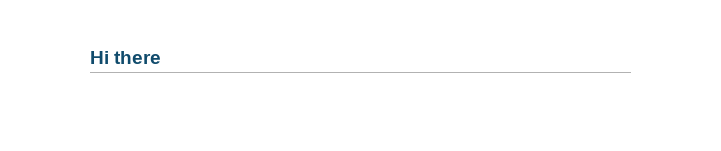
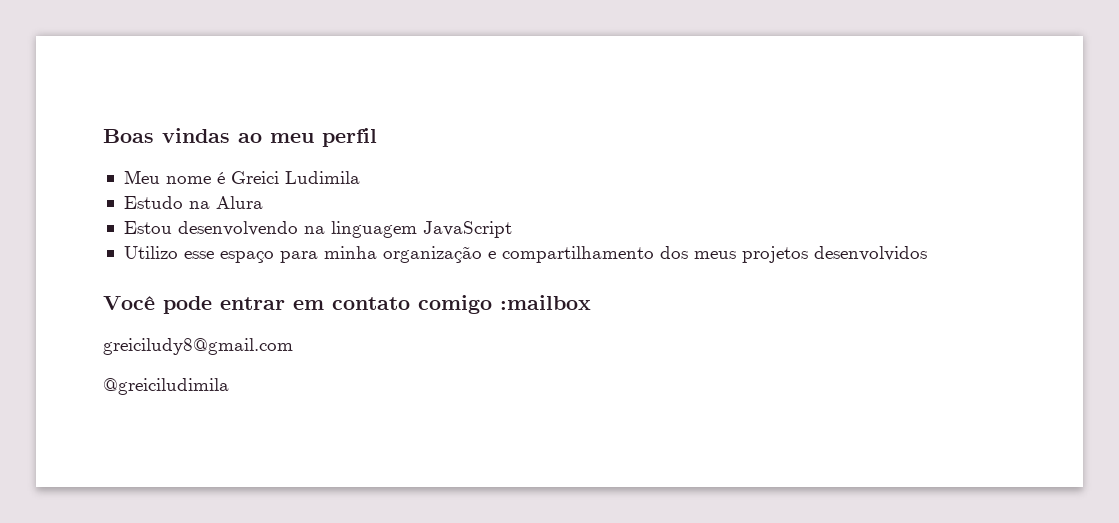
[90,51,162,64] Hi there -> [103,128,377,147] [123,170,360,184] [123,196,263,209] [123,221,512,238] [123,246,927,263] [103,295,591,314] [103,338,293,355] [103,378,229,395] Boas vindas ao meu perfil // Meu nome é Greici Ludimila // Estudo na Alura // Estou desenvolvendo na linguagem JavaScript // Utilizo esse espaço para minha organização e compartilhamento dos meus projetos desenvolvidos // Você pode entrar em contato comigo :mailbox // greiciludy8@gmail.com // @greiciludimila

